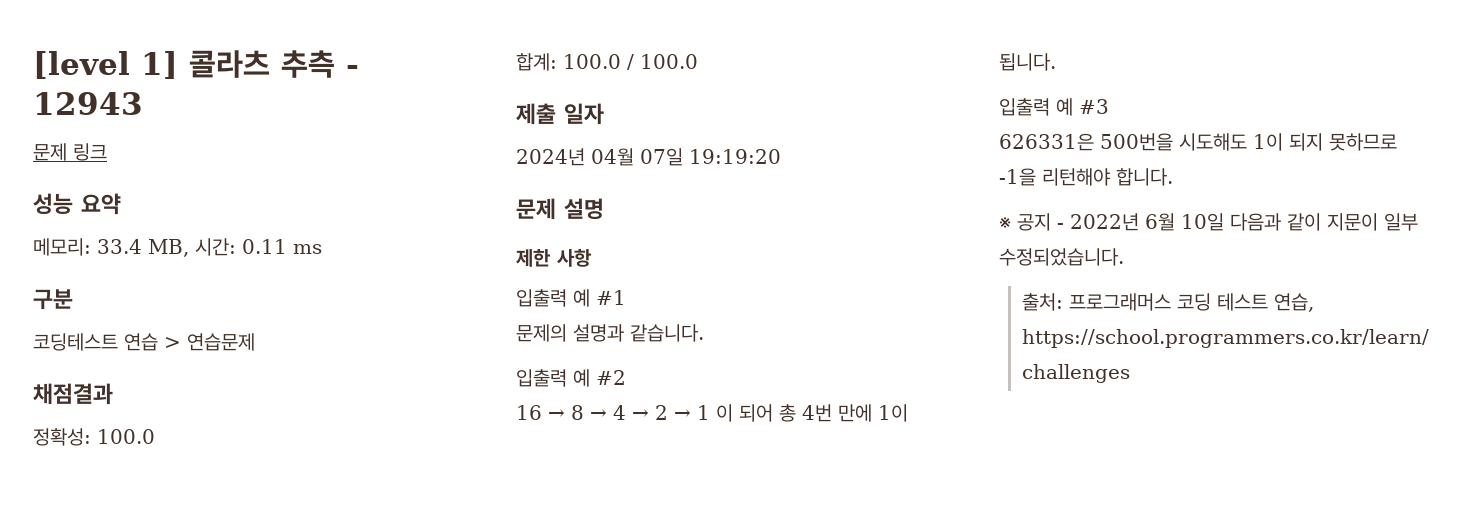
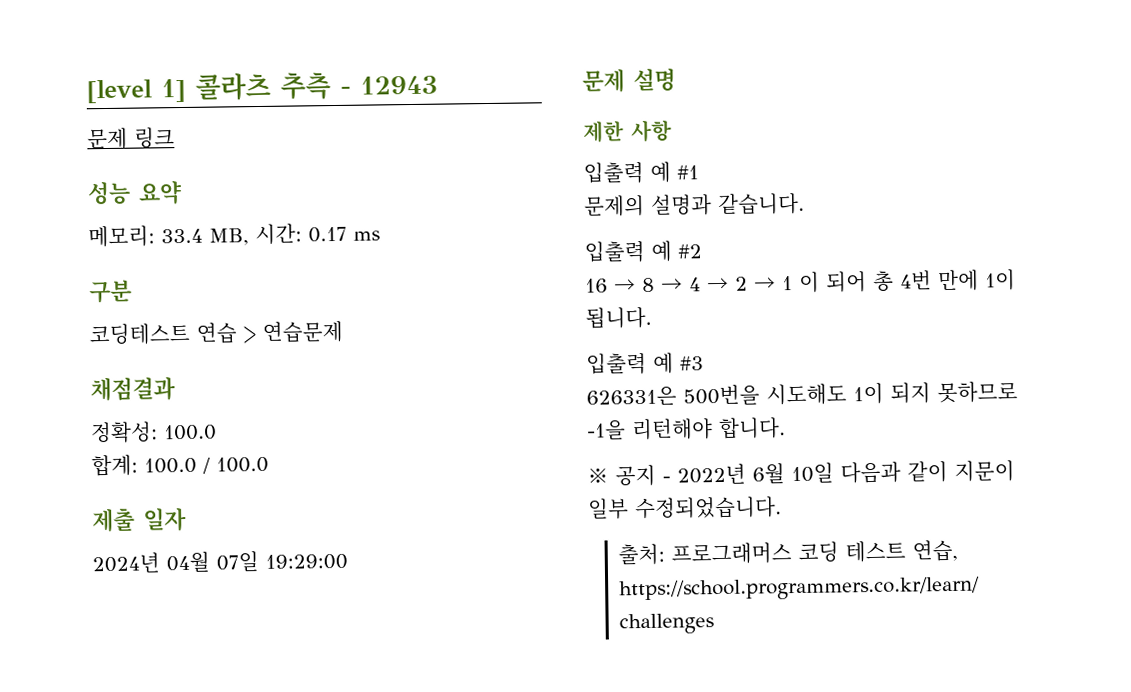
[242,239,287,254] 0.11 -> [308,226,347,243] 0.17
[689,149,781,164] 19:19:20 -> [265,553,348,570] 19:29:00

